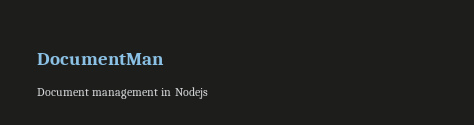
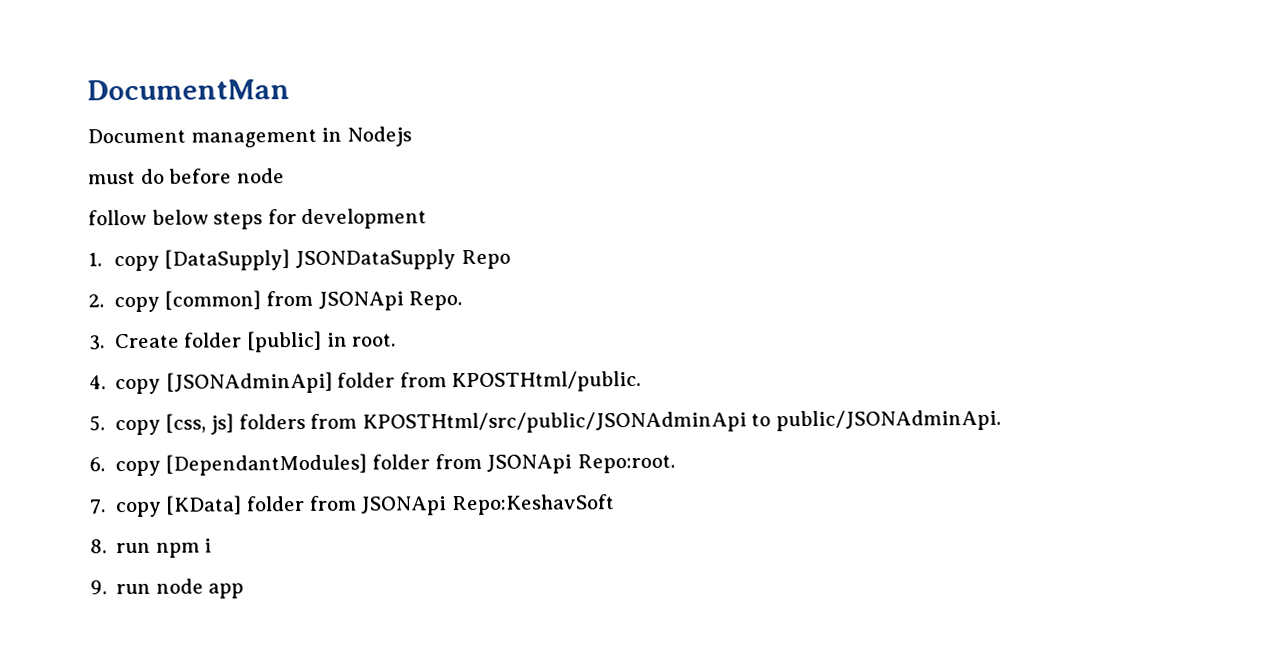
(208, 93) none -> [88,168,285,185] [88,208,428,230] [88,249,511,272] [88,290,463,313] [88,330,397,353] [89,370,642,395] [89,409,1001,436] [89,453,675,477] [89,494,615,518] [90,538,213,558] [90,578,245,599] // must do before node // follow below steps for development // 1. copy [DataSupply] JSONDataSupply Repo // 2. copy [common] from JSONApi Repo. // 3. Create folder [public] in root. // 4. copy [JSONAdminApi] folder from KPOSTHtml/public. // 5. copy [css, js] folders from KPOSTHtml/src/public/JSONAdminApi to public/JSONAdminApi. // 6. copy [DependantModules] folder from JSONApi Repo:root. // 7. copy [KData] folder from JSONApi Repo:KeshavSoft // 8. run npm i // 9. run node app

